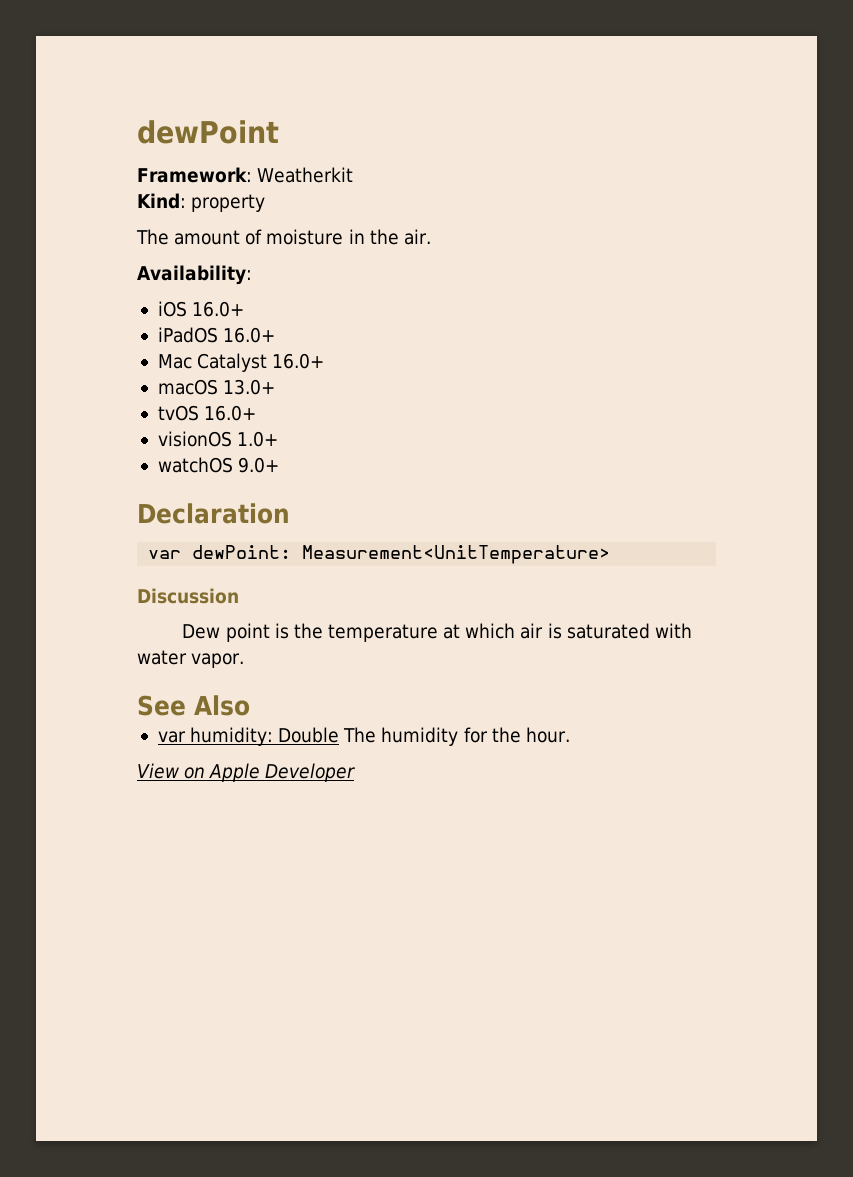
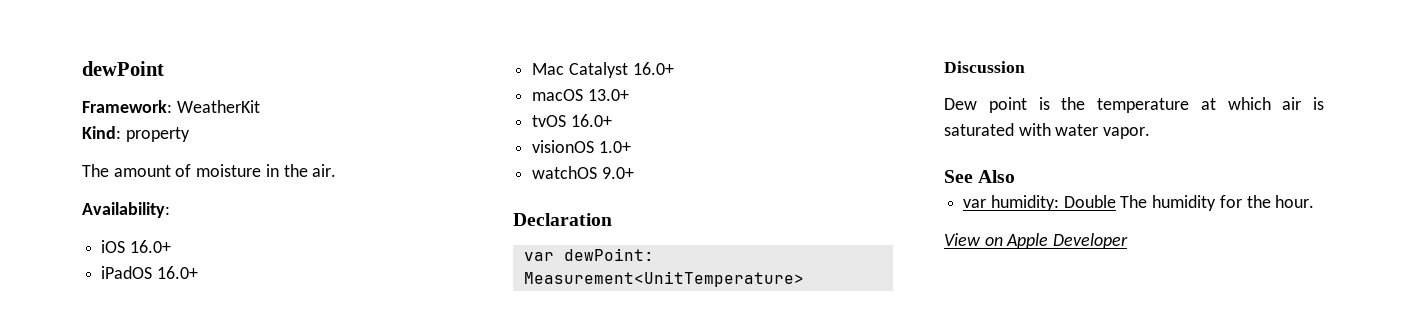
[257,167,354,183] Weatherkit -> [176,100,260,113] WeatherKit

